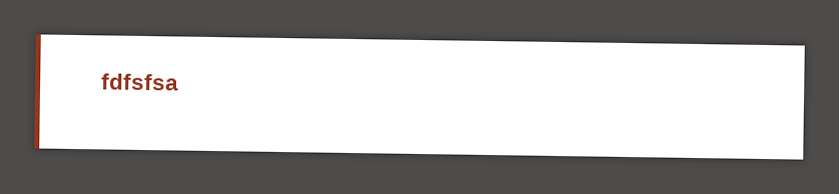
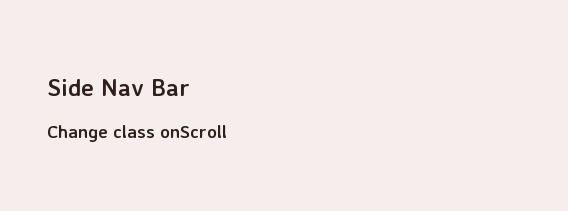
[101,73,179,91] fdfsfsa -> [47,79,190,96] [47,125,227,142] Side Nav Bar // Change class onScroll

